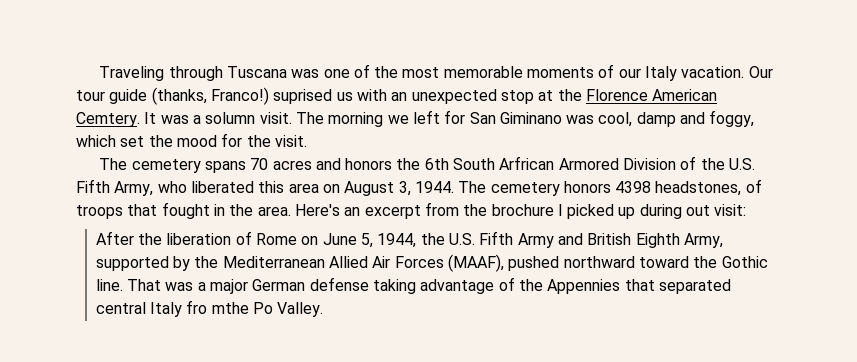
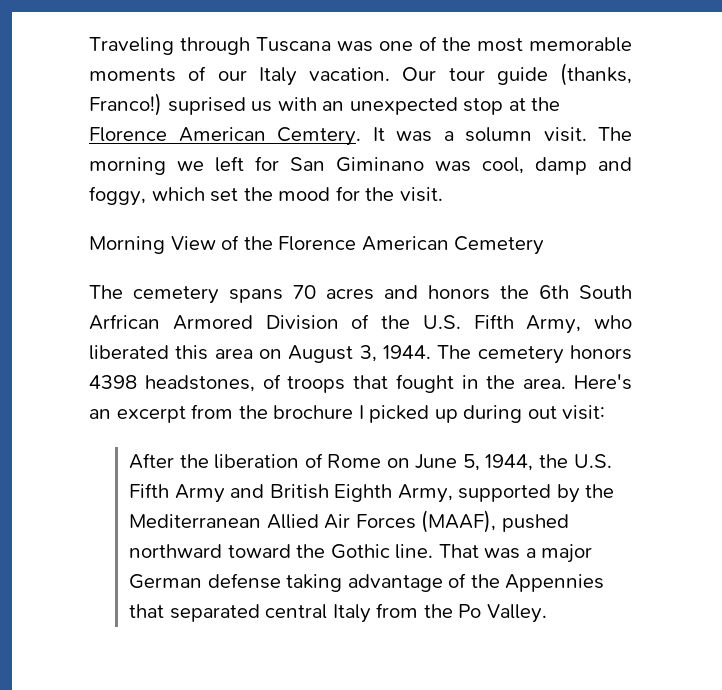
(307, 141) none -> [89,235,545,255] // Morning View of the Florence American Cemetery
[186,300,249,314] fro mthe -> [376,603,453,618] from the

